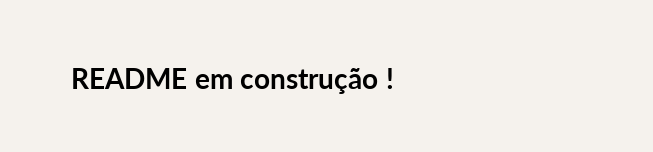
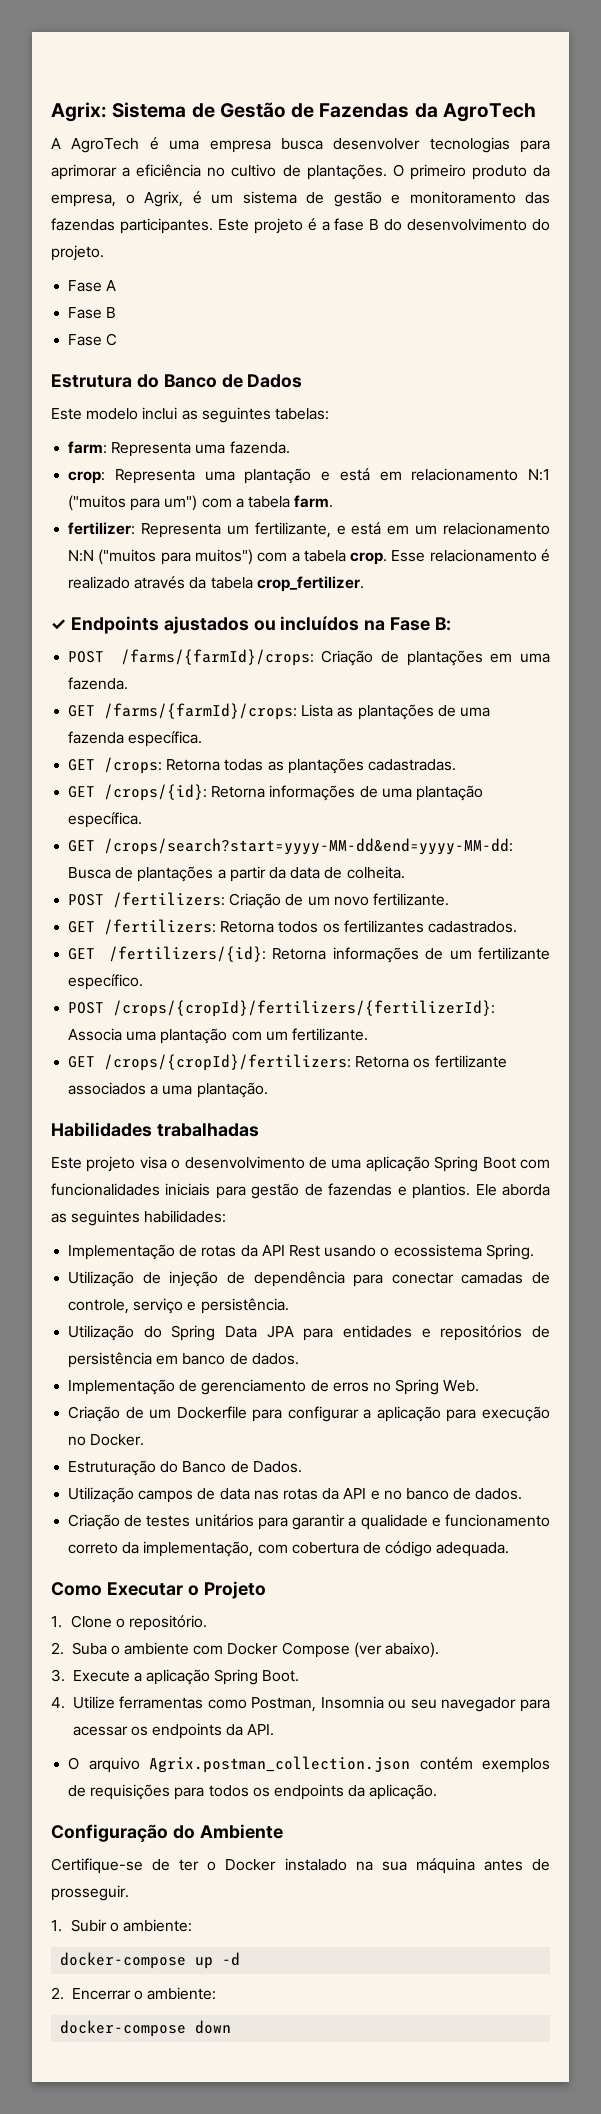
[71,68,394,94] README em construção ! -> [51,102,536,122] [51,137,550,153] [51,164,550,180] [51,191,550,207] [51,218,550,234] [51,245,104,261] [68,280,117,292] [68,307,117,319] [68,333,118,346] [51,374,303,388] [51,407,329,423] [68,441,290,457] [68,468,550,484] [68,495,334,511] [68,522,550,538] [68,549,550,565] [68,576,364,592] [51,616,452,634] [68,649,551,666] [68,677,129,690] [68,703,490,720] [68,731,203,747] [68,757,456,774] [68,784,483,801] [68,812,143,828] [68,838,514,855] [68,866,405,882] [68,892,449,909] [68,919,517,935] [68,946,550,963] [68,974,144,990] [68,1000,496,1017] [68,1028,368,1044] [68,1054,507,1071] [68,1082,268,1098] [51,1122,259,1137] [51,1156,550,1172] [51,1183,551,1199] [51,1210,227,1226] [68,1244,534,1260] [68,1271,550,1287] [68,1298,289,1314] [68,1325,550,1341] [68,1352,299,1368] [68,1379,480,1395] [68,1406,550,1422] [68,1434,145,1446] [68,1460,302,1476] [68,1487,523,1503] [68,1514,550,1530] [68,1541,510,1557] [51,1581,266,1599] [51,1615,208,1631] [51,1642,440,1658] [51,1669,300,1685] [51,1696,550,1712] [72,1723,275,1739] [68,1756,550,1773] [68,1784,438,1800] [51,1824,283,1843] [51,1858,551,1874] [51,1885,129,1901] [51,1919,193,1932] [60,1952,241,1969] [51,1987,217,2000] [60,2020,232,2037] Agrix: Sistema de Gestão de Fazendas da AgroTech // A AgroTech é uma empresa busca desenvolver tecnologias para aprimorar a eficiência no cultivo de plantações. O primeiro produto da empresa, o Agrix, é um sistema de gestão e monitoramento das fazendas participantes. Este projeto é a fase B do desenvolvimento do projeto. // Fase A // Fase B // Fase C // Estrutura do Banco de Dados // Este modelo inclui as seguintes tabelas: // farm: Representa uma fazenda. // crop: Representa uma plantação e está em relacionamento N:1 ("muitos para um") com a tabela farm. // fertilizer: Representa um fertilizante, e está em um relacionamento N:N ("muitos para muitos") com a tabela crop. Esse relacionamento é realizado através da tabela crop_fertilizer. // ✓ Endpoints ajustados ou incluídos na Fase B: // POST /farms/{farmId}/crops: Criação de plantações em uma fazenda. // GET /farms/{farmId}/crops: Lista as plantações de uma fazenda específica. // GET /crops: Retorna todas as plantações cadastradas. // GET /crops/{id}: Retorna informações de uma plantação específica. // GET /crops/search?start=yyyy-MM-dd&end=yyyy-MM-dd: Busca de plantações a partir da data de colheita. // POST /fertilizers: Criação de um novo fertilizante. // GET /fertilizers: Retorna todos os fertilizantes cadastrados. // GET /fertilizers/{id}: Retorna informações de um fertilizante específico. // POST /crops/{cropId}/fertilizers/{fertilizerId}: Associa uma plantação com um fertilizante. // GET /crops/{cropId}/fertilizers: Retorna os fertilizante associados a uma plantação. // Habilidades trabalhadas // Este projeto visa o desenvolvimento de uma aplicação Spring Boot com funcionalidades iniciais para gestão de fazendas e plantios. Ele aborda as seguintes habilidades: // Implementação de rotas da API Rest usando o ecossistema Spring. // Utilização de injeção de dependência para conectar camadas de controle, serviço e persistência. // Utilização do Spring Data JPA para entidades e repositórios de persistência em banco de dados. // Implementação de gerenciamento de erros no Spring Web. // Criação de um Dockerfile para configurar a aplicação para execução no Docker. // Estruturação do Banco de Dados. // Utilização campos de data nas rotas da API e no banco de dados. // Criação de testes unitários para garantir a qualidade e funcionamento correto da implementação, com cobertura de código adequada. // Como Executar o Projeto // 1. Clone o repositório. // 2. Suba o ambiente com Docker Compose (ver abaixo). // 3. Execute a aplicação Spring Boot. // 4. Utilize ferramentas como Postman, Insomnia ou seu navegador para acessar os endpoints da API. // O arquivo Agrix.postman_collection.json contém exemplos de requisições para todos os endpoints da aplicação. // Configuração do Ambiente // Certifique-se de ter o Docker instalado na sua máquina antes de prosseguir. // 1. Subir o ambiente: // docker-compose up -d // 2. Encerrar o ambiente: // docker-compose down

